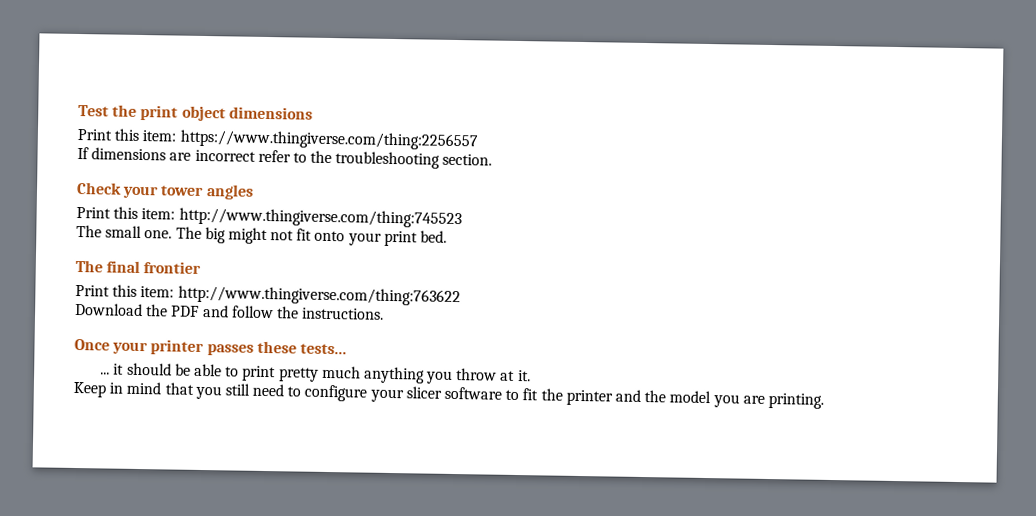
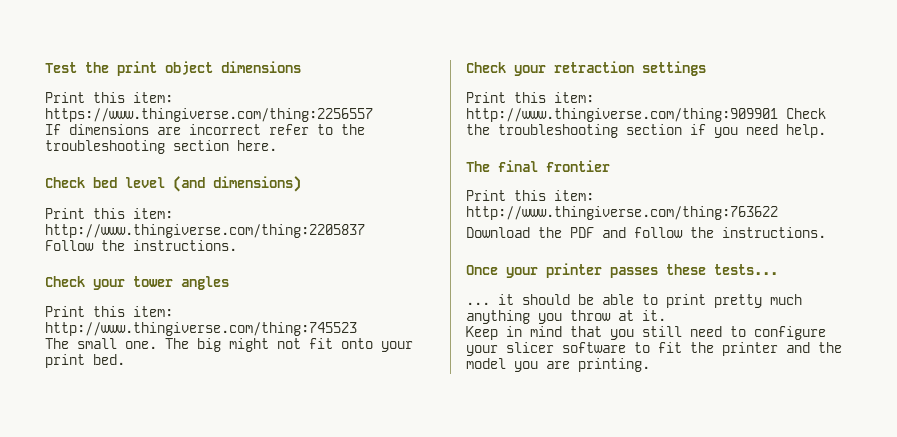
[442,153,493,166] section. -> [173,140,277,151] [45,176,301,192] [45,208,173,219] [45,224,365,238] [45,240,237,251] section here. // Check bed level (and dimensions) // Print this item: http://www.thingiverse.com/thing:2205837 // Follow the instructions.
(448, 236) none -> [466,61,706,76] [466,92,594,103] [466,108,826,122] [466,124,826,138] // Check your retraction settings // Print this item: http://www.thingiverse.com/thing:909901 Check the troubleshooting section if you need help.

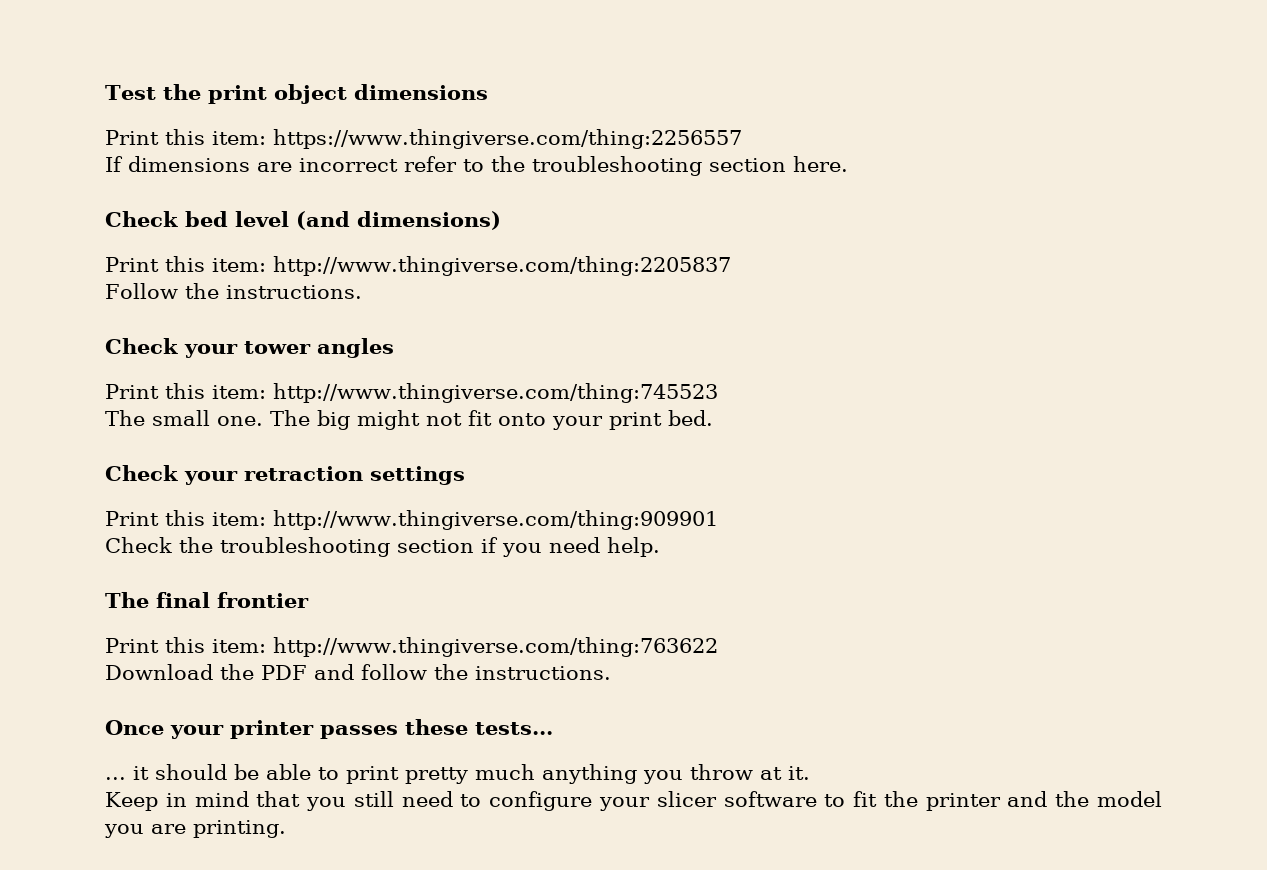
(778, 115) none -> (718, 520) //

